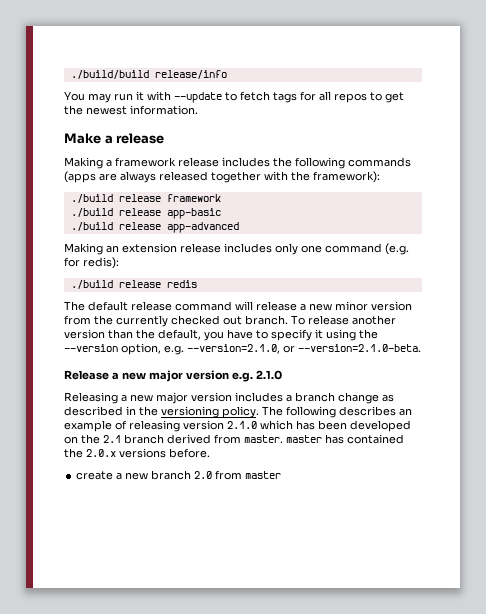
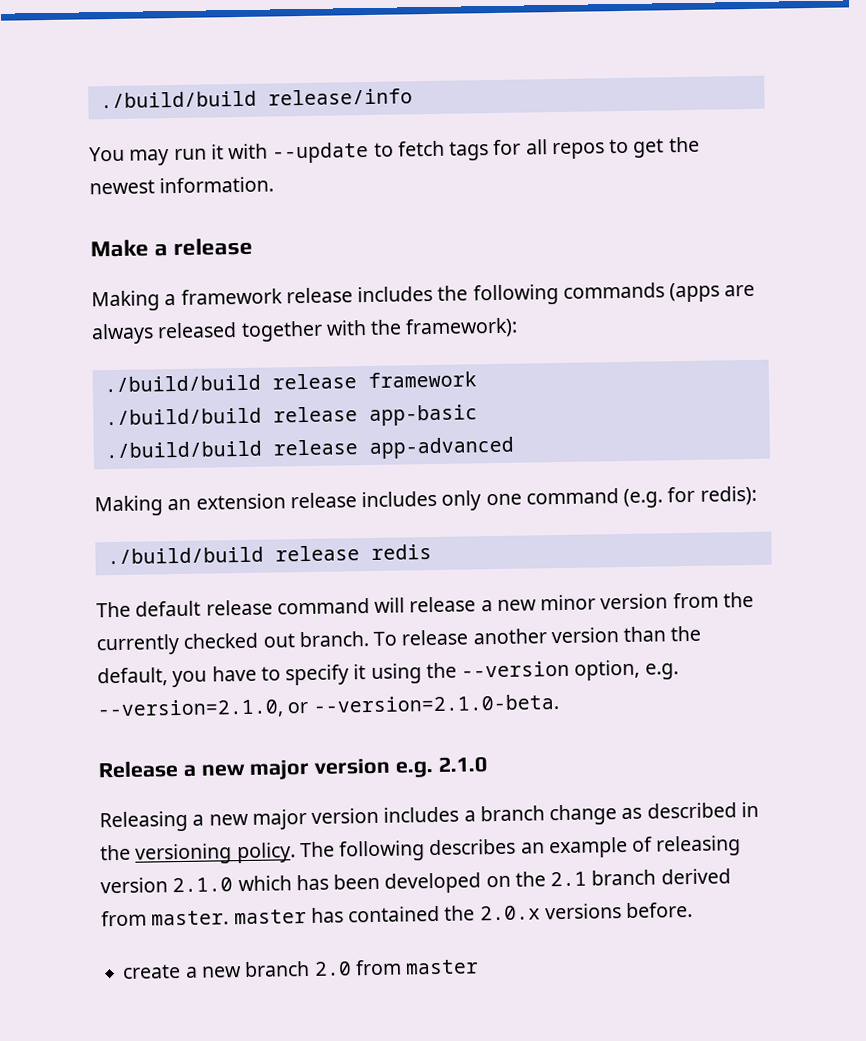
[70,194,113,203] ./build -> [103,374,261,393] ./build/build
[70,208,113,217] ./build -> [104,407,262,426] ./build/build
[70,222,113,231] ./build -> [104,440,262,459] ./build/build
[70,280,113,289] ./build -> [106,546,264,565] ./build/build

